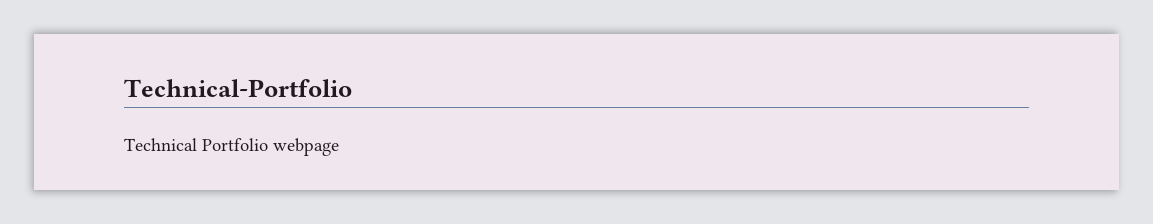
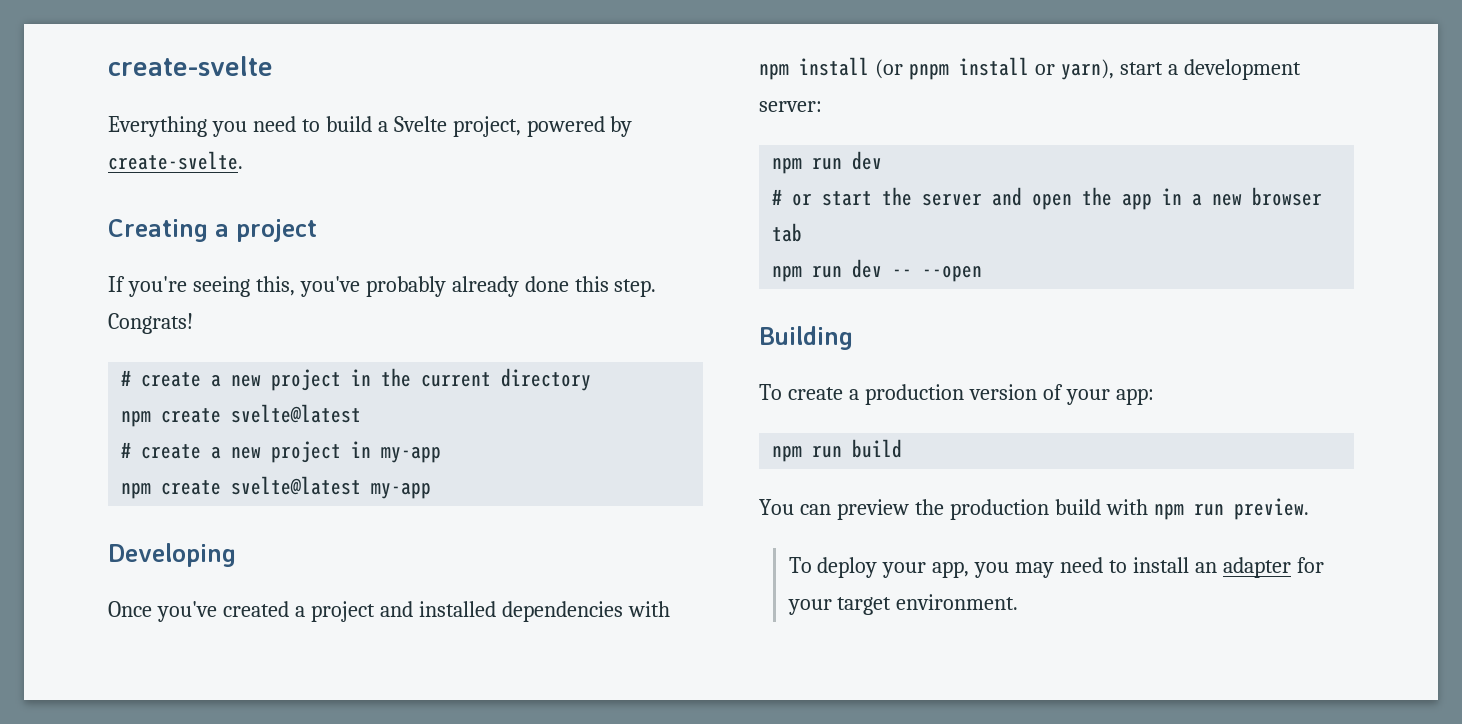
[124,79,352,97] [124,138,339,156] Technical-Portfolio // Technical Portfolio webpage -> [108,56,273,76] [108,116,633,137] [108,151,243,170] [108,219,317,242] [108,276,657,297] [108,313,193,334] [121,368,592,391] [121,404,362,427] [121,441,442,463] [121,476,432,499] [108,543,236,567] [108,601,670,622] [759,57,1301,80] [759,101,822,112] [772,151,883,174] [772,187,1323,210] [772,223,803,242] [772,259,983,282] [759,326,853,350] [759,384,1154,405] [772,439,903,462] [759,498,1309,520] [788,557,1324,578] [787,594,1019,615] create-svelte // Everything you need to build a Svelte project, powered by create-svelte. // Creating a project // If you're seeing this, you've probably already done this step. Congrats! // # create a new project in the current directory // npm create svelte@latest // # create a new project in my-app // npm create svelte@latest my-app // Developing // Once you've created a project and installed dependencies with npm install (or pnpm install or yarn), start a development server: // npm run dev // # or start the server and open the app in a new browser tab // npm run dev -- --open // Building // To create a production version of your app: // npm run build // You can preview the production build with npm run preview. // To deploy your app, you may need to install an adapter for your target environment.

